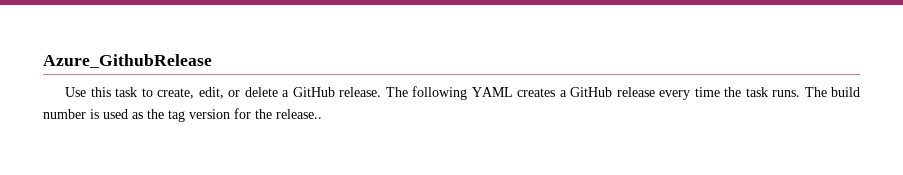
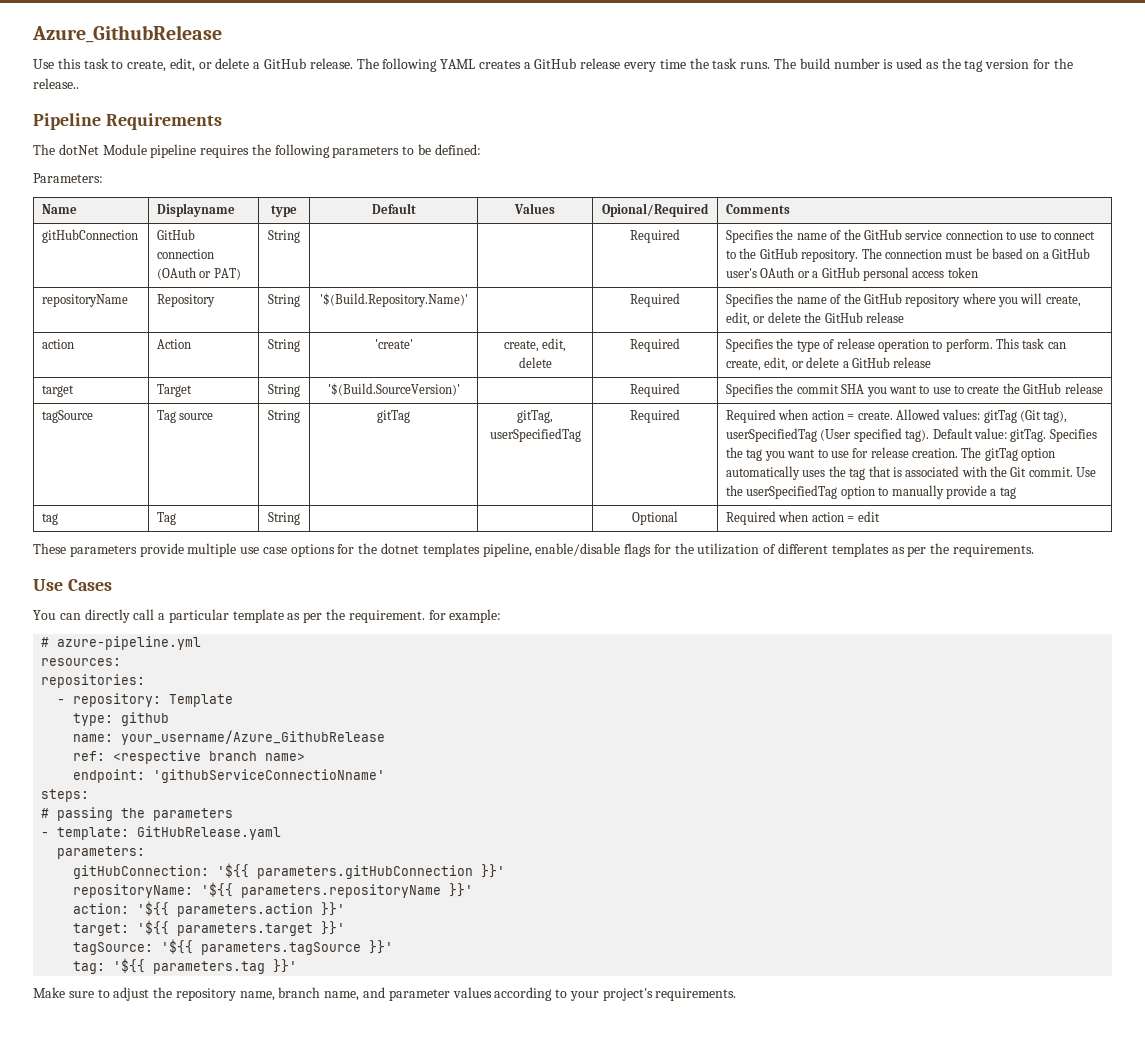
(322, 114) none -> [33,113,222,130] [33,144,481,158] [33,173,103,183] [42,204,78,214] [157,203,236,217] [271,205,297,217] [371,203,416,214] [514,203,555,214] [602,203,709,217] [726,204,791,214] [42,229,139,243] [157,229,196,240] [157,249,215,259] [157,267,241,280] [268,230,300,243] [630,229,680,243] [726,229,1096,243] [726,248,1091,262] [726,267,978,281] [42,294,129,307] [157,294,216,307] [268,294,300,307] [319,293,468,307] [630,293,680,307] [726,293,1081,307] [726,312,904,326] [42,339,75,349] [157,339,192,349] [268,339,300,352] [374,339,413,349] [503,338,567,352] [518,357,552,368] [630,338,680,352] [726,338,1066,352] [726,357,932,371] [42,385,75,397] [157,384,193,397] [268,384,300,397] [327,383,460,396] [630,383,680,397] [726,383,1103,397] [42,410,94,423] [157,410,214,423] [268,410,300,423] [377,410,410,423] [517,410,553,423] [489,428,581,442] [630,409,680,423] [726,409,1068,423] [726,428,1097,442] [726,447,1056,461] [726,466,1097,480] [726,485,1016,499] [42,513,59,525] [157,512,177,525] [268,512,300,525] [632,511,678,525] [726,511,880,525] [33,543,1034,557] [33,579,112,591] [33,609,502,623] [41,636,202,650] [41,658,122,666] [41,674,146,688] [57,693,234,707] [73,712,170,726] [73,730,386,745] [73,750,306,764] [73,769,386,783] [41,789,90,802] [41,807,234,821] [41,826,282,840] [57,846,146,859] [73,863,506,879] [73,882,474,898] [73,901,346,917] [73,920,346,936] [73,939,394,955] [73,958,298,974] [33,987,737,1001] // Pipeline Requirements // The dotNet Module pipeline requires the following parameters to be defined: // Parameters: // Name | Displayname | type | Default | Values | Opional/Required | Comments // gitHubConnection | GitHub connection (OAuth or PAT) | String | | | Required | Specifies the name of the GitHub service connection to use to connect to the GitHub repository. The connection must be based on a GitHub user's OAuth or a GitHub personal access token // repositoryName | Repository | String | '$(Build.Repository.Name)' | | Required | Specifies the name of the GitHub repository where you will create, edit, or delete the GitHub release // action | Action | String | 'create' | create, edit, delete | Required | Specifies the type of release operation to perform. This task can create, edit, or delete a GitHub release // target | Target | String | '$(Build.SourceVersion)' | | Required | Specifies the commit SHA you want to use to create the GitHub release // tagSource | Tag source | String | gitTag | gitTag, userSpecifiedTag | Required | Required when action = create. Allowed values: gitTag (Git tag), userSpecifiedTag (User specified tag). Default value: gitTag. Specifies the tag you want to use for release creation. The gitTag option automatically uses the tag that is associated with the Git commit. Use the userSpecifiedTag option to manually provide a tag // tag | Tag | String | | | Optional | Required when action = edit // These parameters provide multiple use case options for the dotnet templates pipeline, enable/disable flags for the utilization of different templates as per the requirements. // Use Cases // You can directly call a particular template as per the requirement. for example: // # azure-pipeline.yml // resources: // repositories: // - repository: Template // type: github // name: your_username/Azure_GithubRelease // ref: <respective branch name> // endpoint: 'githubServiceConnectioNname' // steps: // # passing the parameters // - template: GitHubRelease.yaml // parameters: // gitHubConnection: '${{ parameters.gitHubConnection }}' // repositoryName: '${{ parameters.repositoryName }}' // action: '${{ parameters.action }}' // target: '${{ parameters.target }}' // tagSource: '${{ parameters.tagSource }}' // tag: '${{ parameters.tag }}' // Make sure to adjust the repository name, branch name, and parameter values according to your project's requirements.

